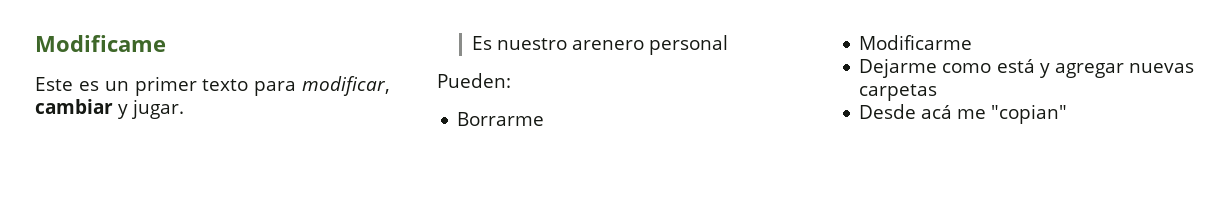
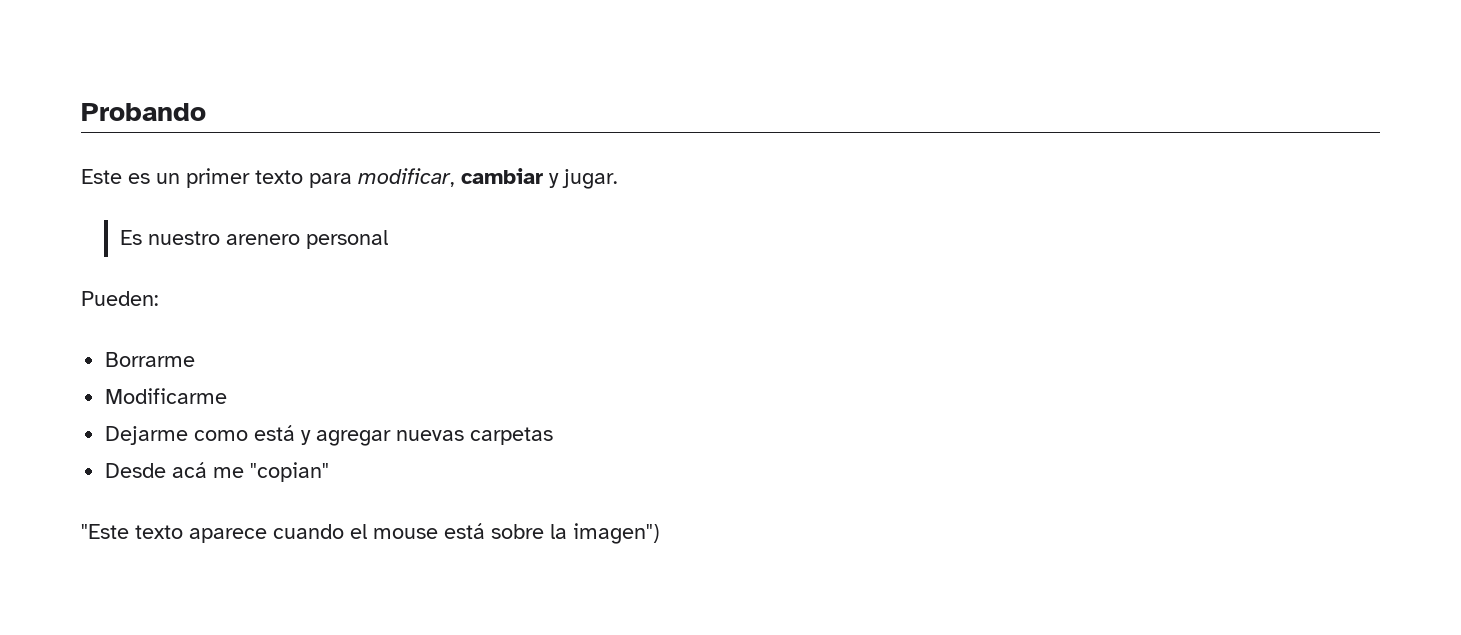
[35,35,166,52] Modificame -> [81,103,206,121] Probando
(1068, 114) none -> [81,523,660,544] // "Este texto aparece cuando el mouse está sobre la imagen")

